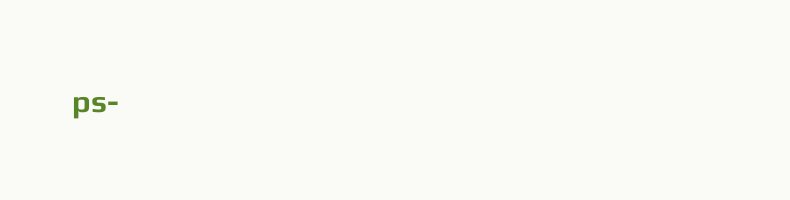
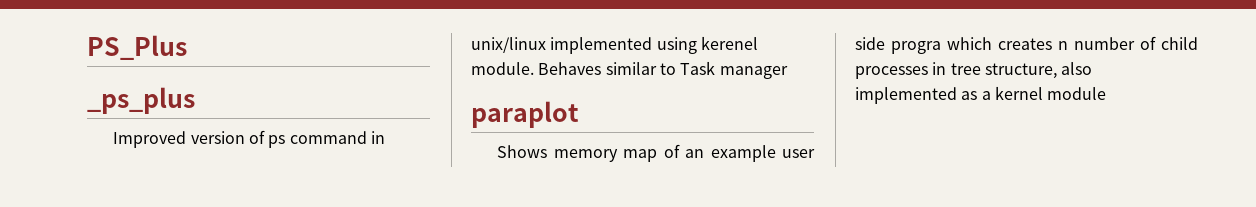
[72,96,119,119] ps- -> [87,35,187,60] [87,87,195,114] [113,130,385,148] [471,36,758,54] [471,61,788,79] [471,101,579,128] [497,144,815,162] [855,36,1198,54] [855,62,1093,79] [855,86,1107,104] PS_Plus // _ps_plus // Improved version of ps command in unix/linux implemented using kerenel module. Behaves similar to Task manager // paraplot // Shows memory map of an example user side progra which creates n number of child processes in tree structure, also implemented as a kernel module

